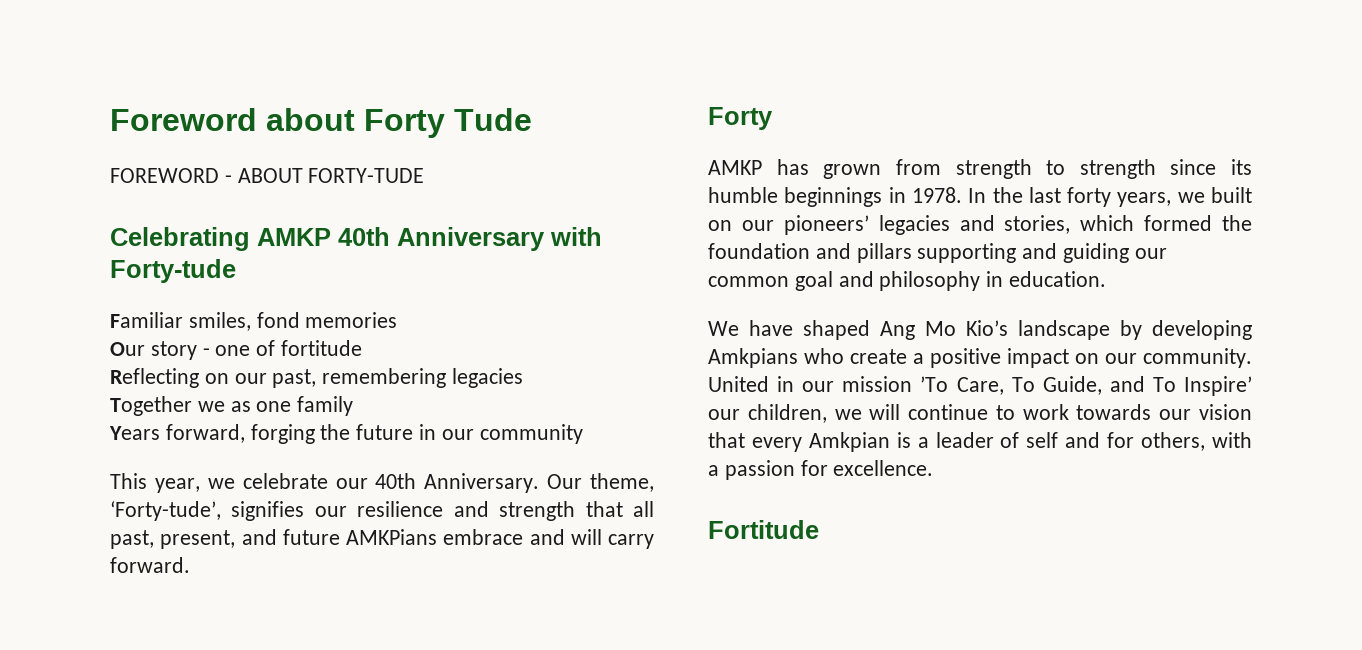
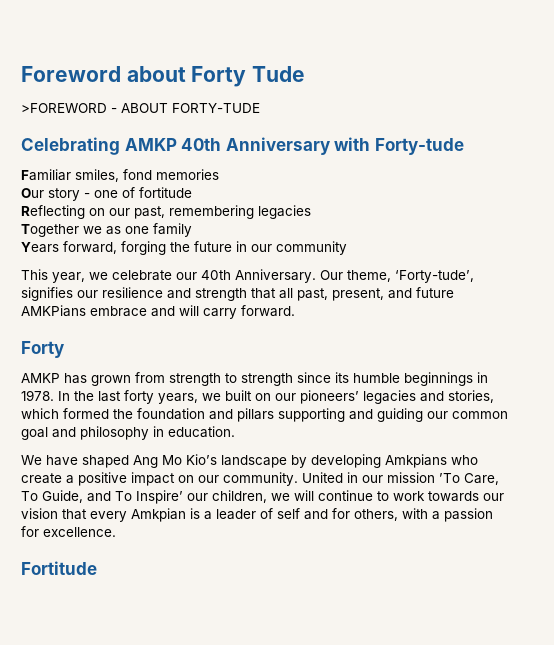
[110,168,219,183] FOREWORD -> [21,103,107,113] >FOREWORD

